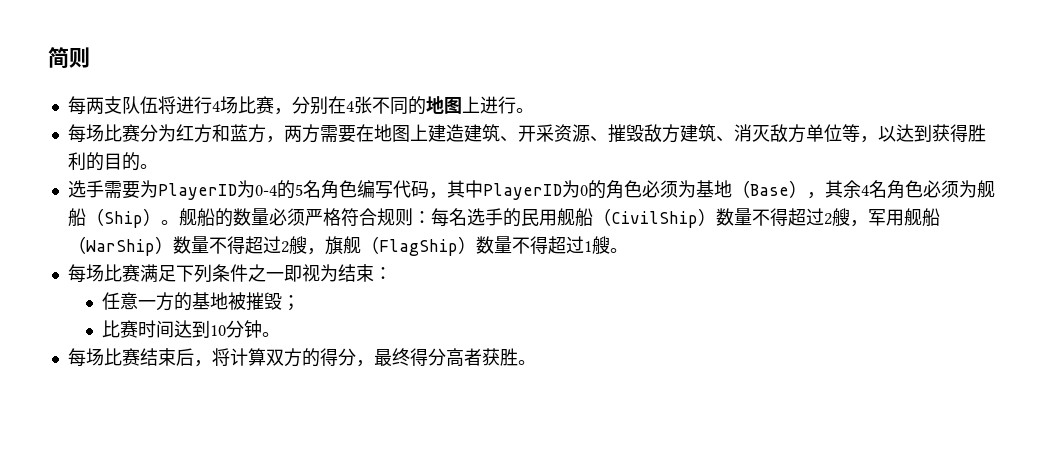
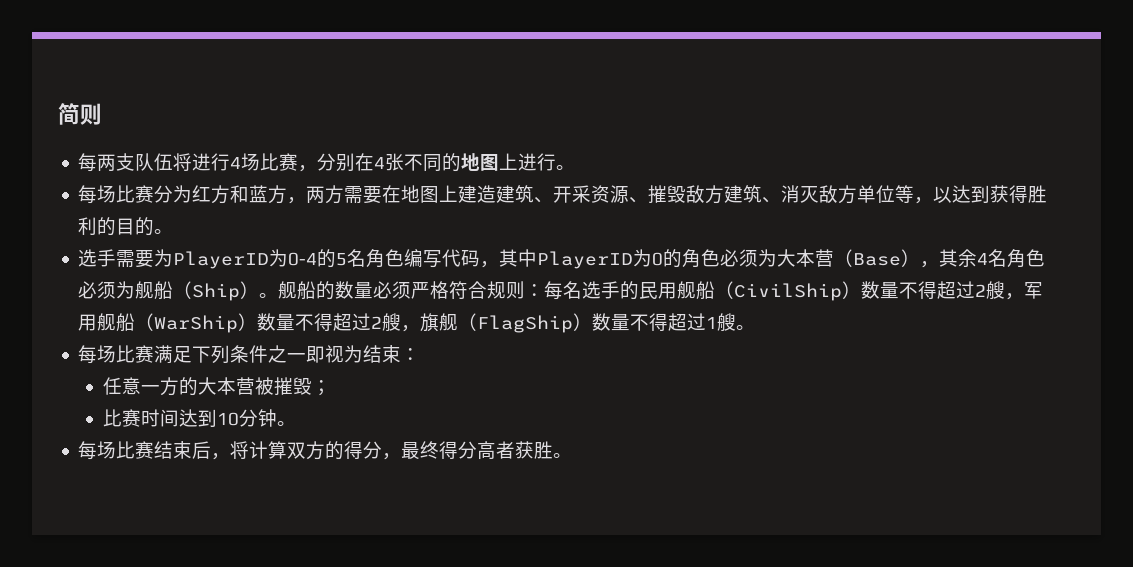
[695,180,732,198] 基地 -> [777,249,835,267] 大本营
[192,292,229,310] 基地 -> [197,377,255,395] 大本营

